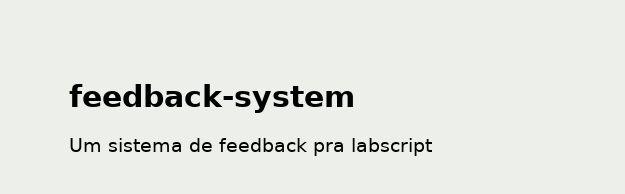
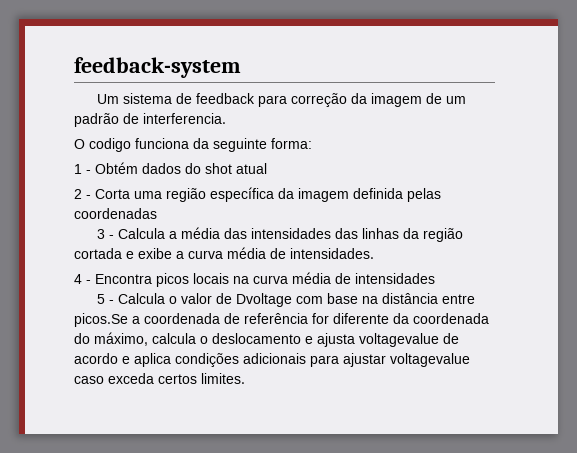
[313,138,432,156] pra labscript -> [257,93,466,107] [74,113,226,127] [74,138,312,152] [74,162,267,174] [74,187,441,202] [74,208,157,219] [96,227,463,242] [74,247,374,259] [74,272,435,287] [96,293,475,307] [74,313,489,327] [74,332,459,347] [74,353,470,367] [74,373,245,384] para correção da imagem de um padrão de interferencia. // O codigo funciona da seguinte forma: // 1 - Obtém dados do shot atual // 2 - Corta uma região específica da imagem definida pelas coordenadas // 3 - Calcula a média das intensidades das linhas da região cortada e exibe a curva média de intensidades. // 4 - Encontra picos locais na curva média de intensidades // 5 - Calcula o valor de Dvoltage com base na distância entre picos.Se a coordenada de referência for diferente da coordenada do máximo, calcula o deslocamento e ajusta voltagevalue de acordo e aplica condições adicionais para ajustar voltagevalue caso exceda certos limites.

